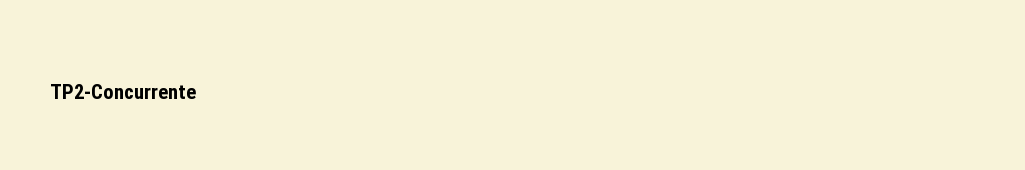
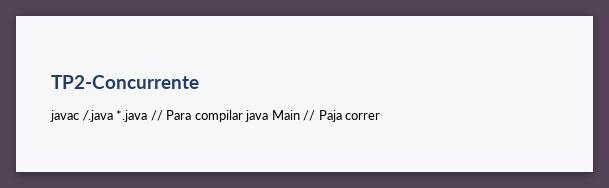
(196, 91) none -> [50,110,381,122] // javac /.java *.java // Para compilar java Main // Paja correr

